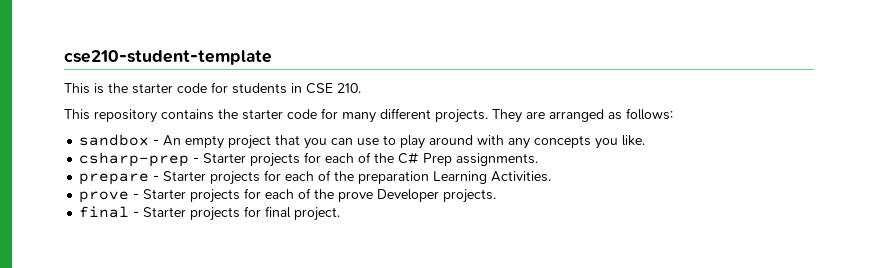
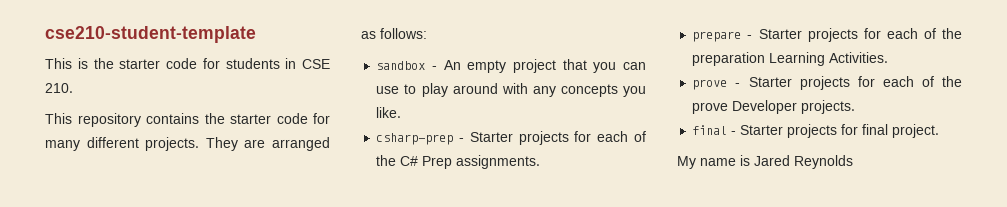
(341, 214) none -> [677,155,853,169] // My name is Jared Reynolds

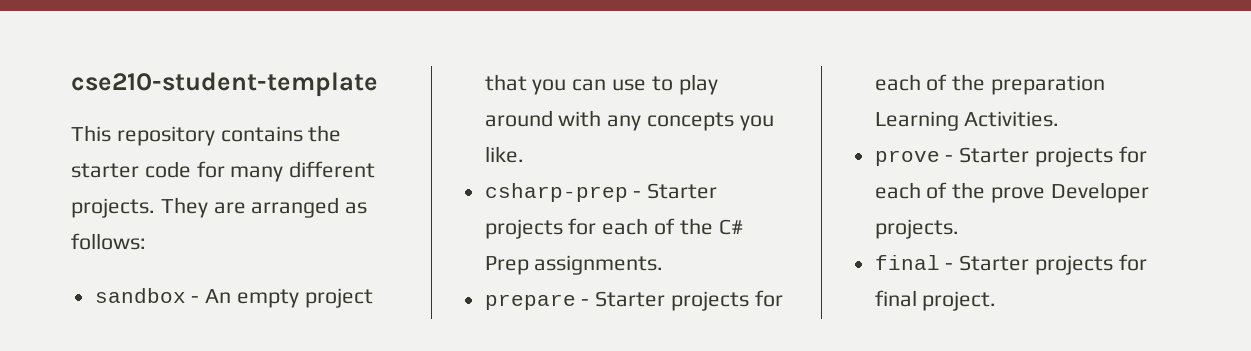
[45,58,330,69] [45,83,73,93] // This is the starter code for students in CSE 210. -> (378, 84) none
[677,155,853,169] // My name is Jared Reynolds -> (997, 301) none

